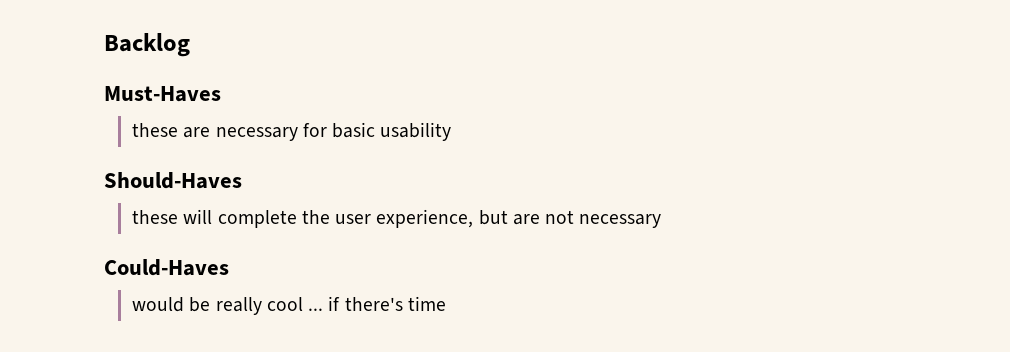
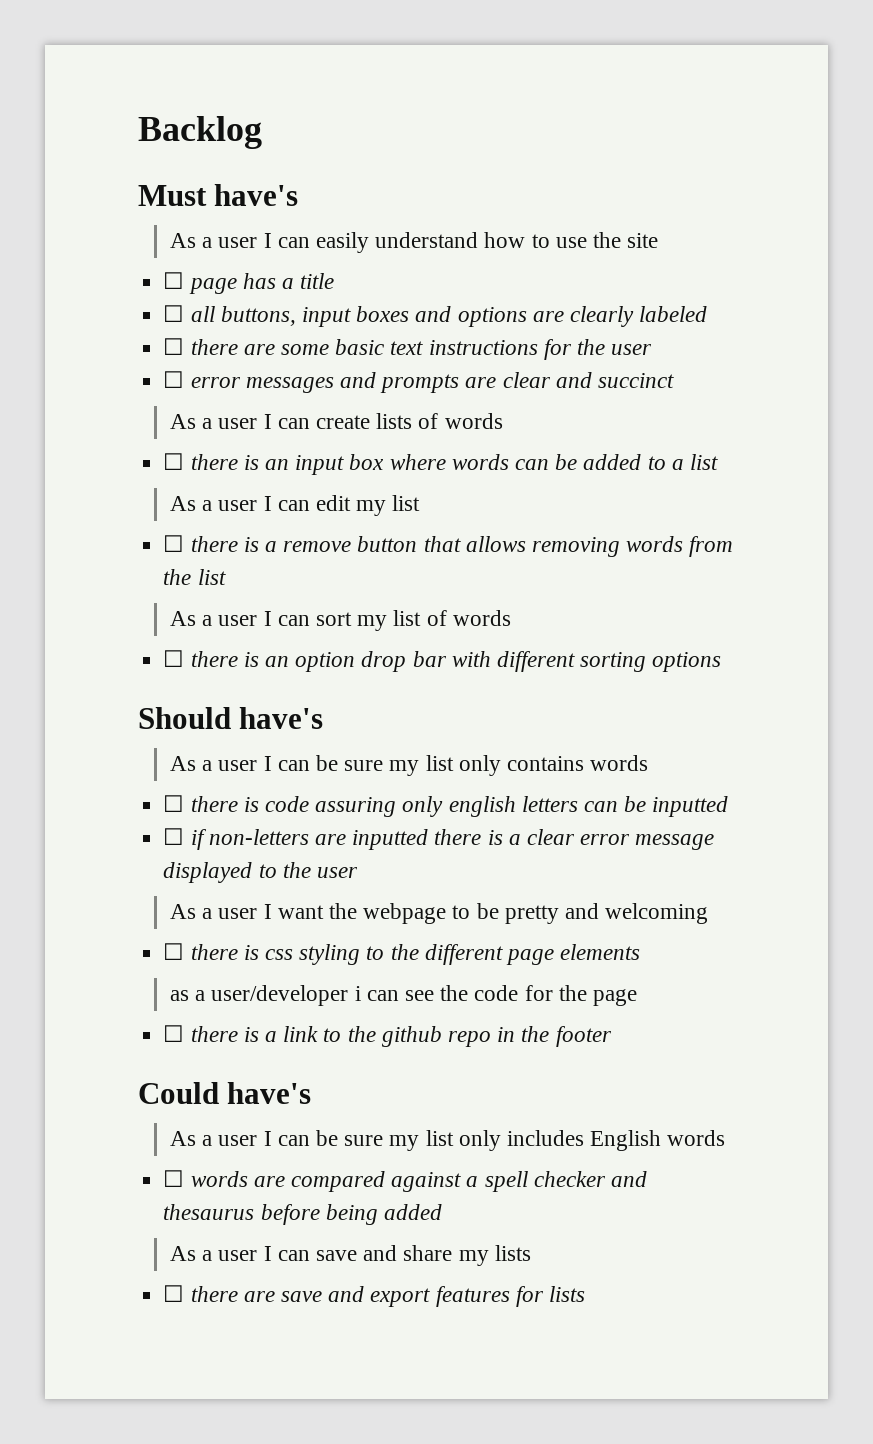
[104,86,221,102] [132,122,452,141] [104,172,242,189] [132,209,662,228] [104,259,229,276] [132,296,446,315] Must-Haves // these are necessary for basic usability // Should-Haves // these will complete the user experience, but are not necessary // Could-Haves // would be really cool ... if there's time -> [138,184,299,206] [169,232,659,253] [163,272,335,294] [163,305,708,327] [163,338,653,360] [163,371,674,393] [169,413,503,429] [163,453,719,475] [169,495,421,516] [163,535,734,557] [163,569,226,585] [169,610,511,631] [163,650,722,672] [138,707,324,729] [169,755,649,776] [163,795,729,817] [163,828,715,850] [163,862,358,883] [169,903,709,924] [163,943,641,965] [169,985,638,1006] [163,1025,612,1047] [138,1082,312,1104] [169,1130,726,1151] [163,1170,647,1192] [163,1204,442,1225] [169,1245,531,1266] [163,1285,585,1307] Must have's // As a user I can easily understand how to use the site // ☐ page has a title // ☐ all buttons, input boxes and options are clearly labeled // ☐ there are some basic text instructions for the user // ☐ error messages and prompts are clear and succinct // As a user I can create lists of words // ☐ there is an input box where words can be added to a list // As a user I can edit my list // ☐ there is a remove button that allows removing words from the list // As a user I can sort my list of words // ☐ there is an option drop bar with different sorting options // Should have's // As a user I can be sure my list only contains words // ☐ there is code assuring only english letters can be inputted // ☐ if non-letters are inputted there is a clear error message displayed to the user // As a user I want the webpage to be pretty and welcoming // ☐ there is css styling to the different page elements // as a user/developer i can see the code for the page // ☐ there is a link to the github repo in the footer // Could have's // As a user I can be sure my list only includes English words // ☐ words are compared against a spell checker and thesaurus before being added // As a user I can save and share my lists // ☐ there are save and export features for lists

